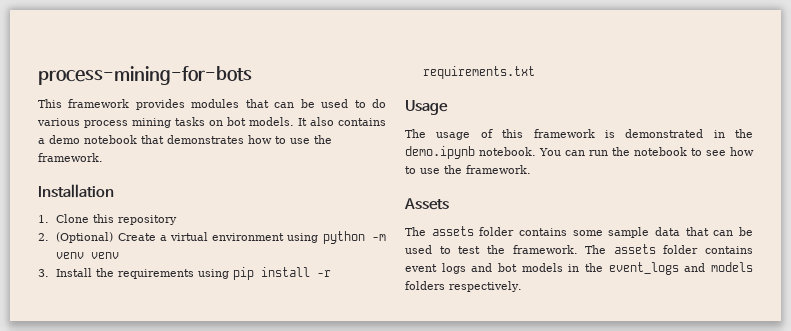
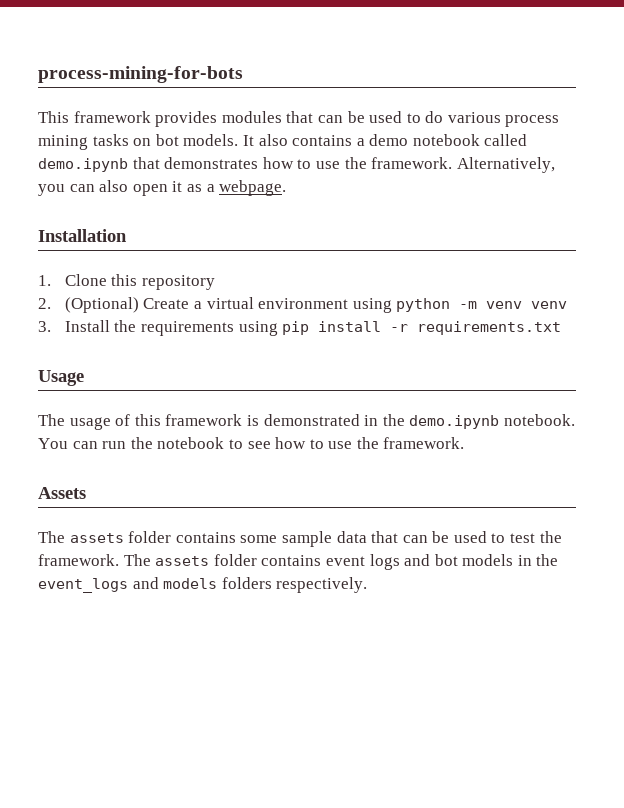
(137, 139) none -> [484,134,528,146] [38,158,128,172] called demo.ipynb
(103, 157) none -> [456,157,555,173] [38,180,287,196] Alternatively, you can also open it as a webpage.

